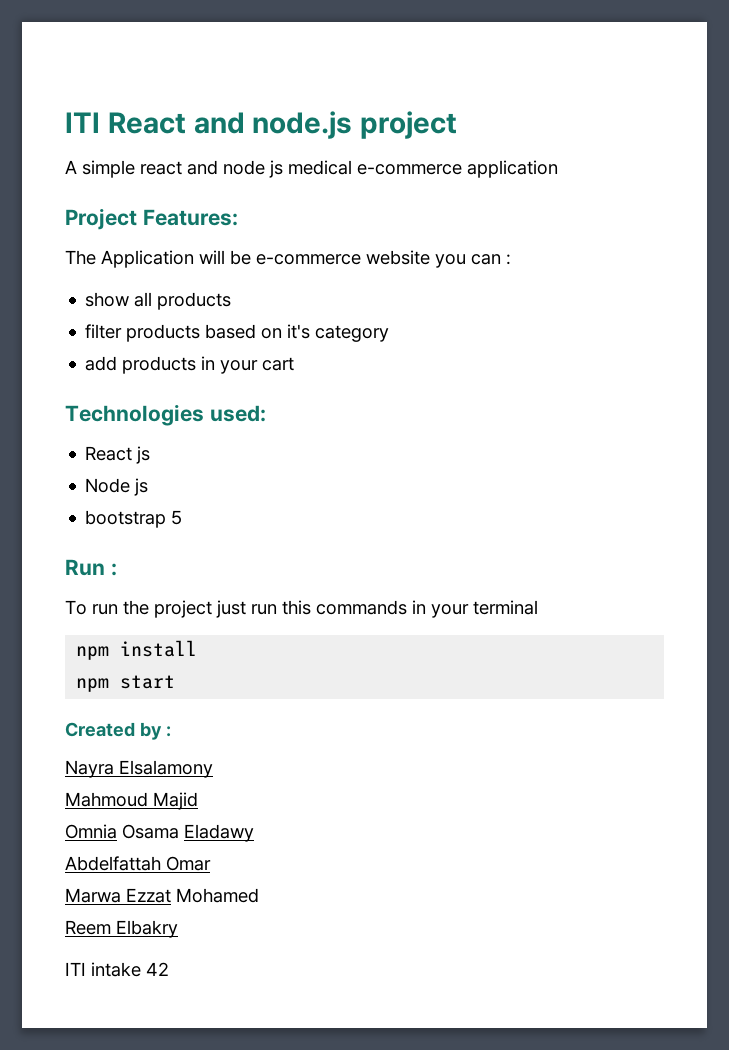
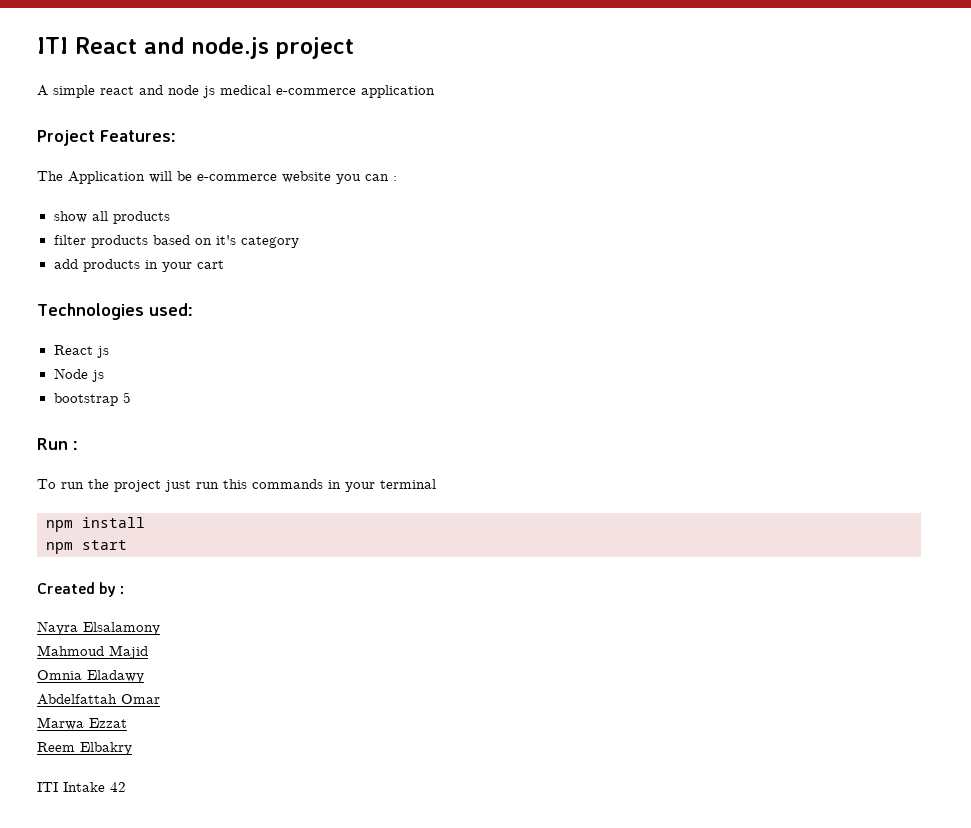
[122,824,179,839] Osama -> (82, 675) none
[176,888,259,903] Mohamed -> (127, 723) none
[91,962,141,977] intake -> [63,782,105,792] Intake

